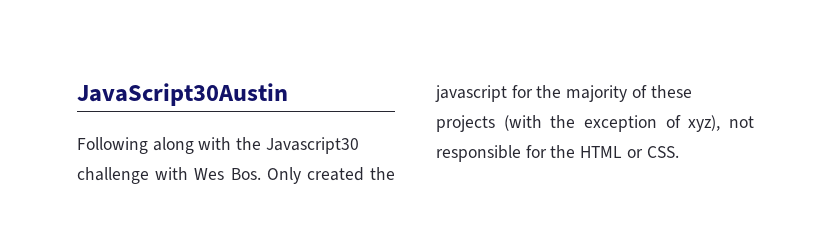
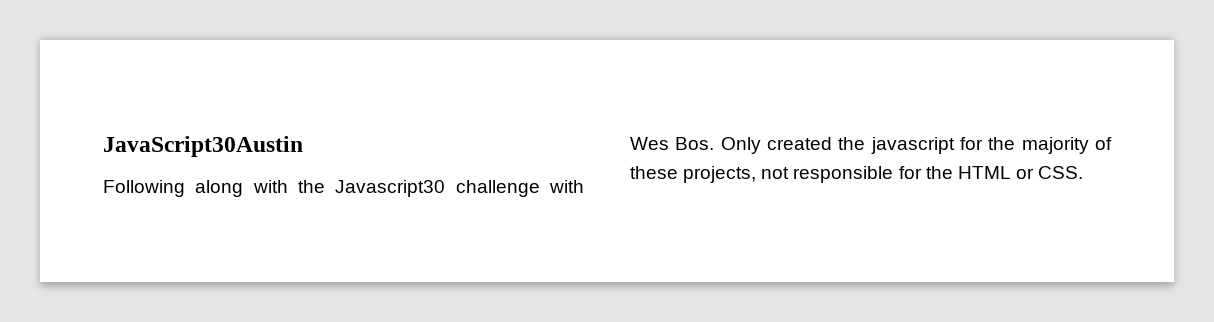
[436,115,721,132] projects (with the exception of xyz), -> [683,166,757,183] projects,

